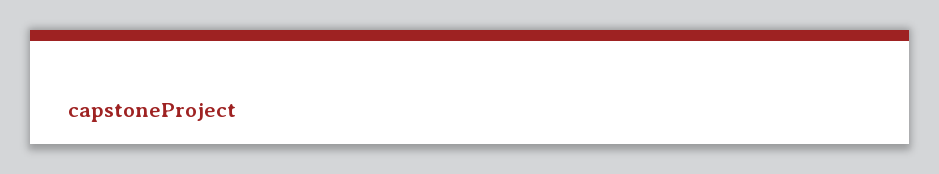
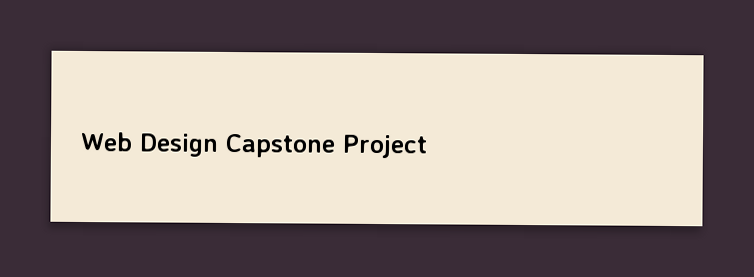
[68,103,236,122] capstoneProject -> [80,131,428,159] Web Design Capstone Project

